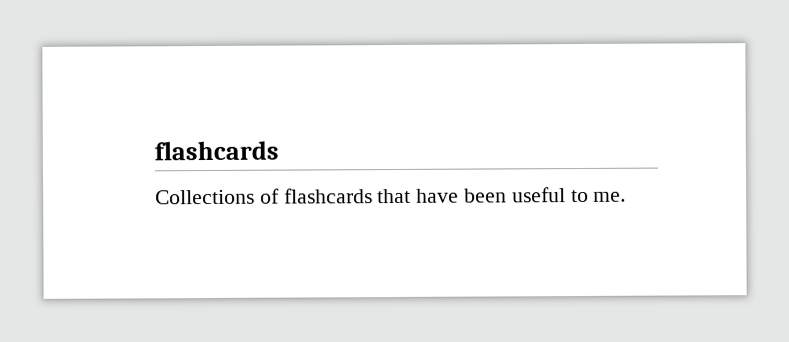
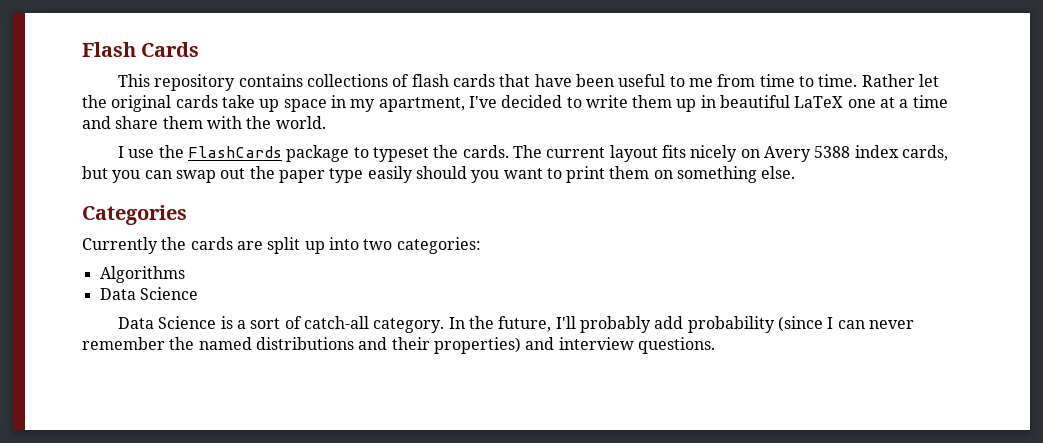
[154,140,279,161] [155,188,373,205] flashcards // Collections of flashcards -> [82,42,200,57] [118,74,496,91] Flash Cards // This repository contains collections of flash cards
[593,191,627,202] me. -> [688,74,939,87] [82,95,948,112] [82,116,326,129] [118,145,948,162] [82,166,796,183] [82,205,187,225] [82,237,481,254] [99,266,185,283] [99,287,198,300] [118,316,914,333] [82,337,715,354] me from time to time. Rather let the original cards take up space in my apartment, I've decided to write them up in beautiful LaTeX one at a time and share them with the world. // I use the FlashCards package to typeset the cards. The current layout fits nicely on Avery 5388 index cards, but you can swap out the paper type easily should you want to print them on something else. // Categories // Currently the cards are split up into two categories: // Algorithms // Data Science // Data Science is a sort of catch-all category. In the future, I'll probably add probability (since I can never remember the named distributions and their properties) and interview questions.

